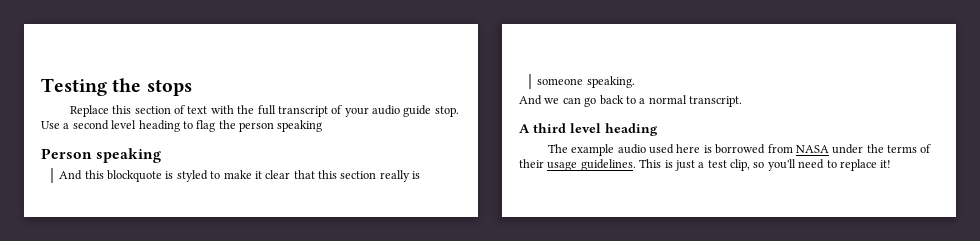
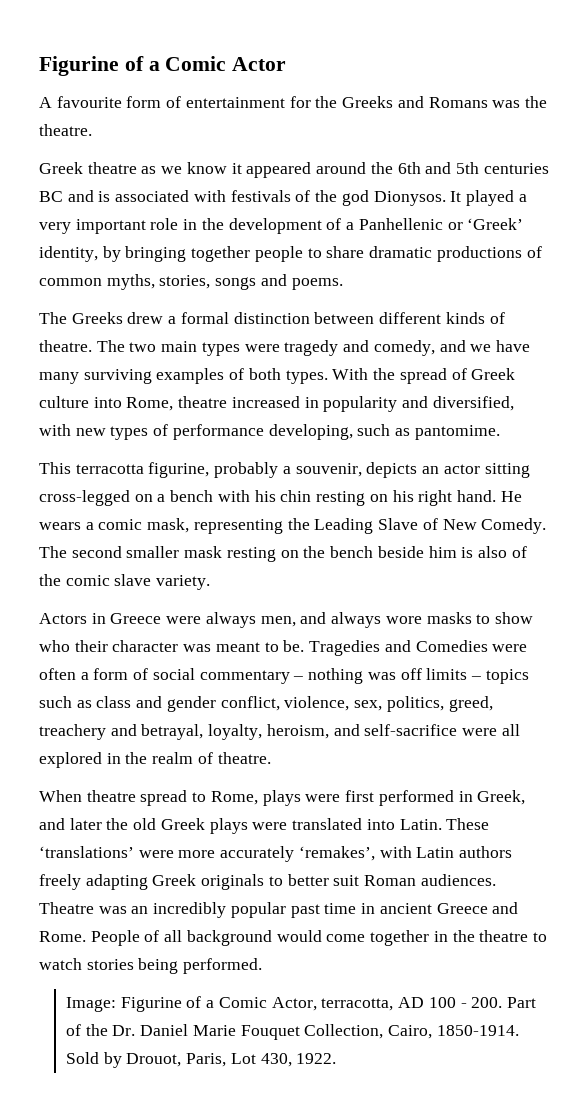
[41,78,192,96] [69,105,459,117] [41,120,323,132] [41,148,162,163] [59,170,421,182] [537,76,635,88] [519,95,742,107] [519,123,658,136] [547,144,932,156] [519,159,892,171] Testing the stops // Replace this section of text with the full transcript of your audio guide stop. Use a second level heading to flag the person speaking // Person speaking // And this blockquote is styled to make it clear that this section really is someone speaking. // And we can go back to a normal transcript. // A third level heading // The example audio used here is borrowed from NASA under the terms of their usage guidelines. This is just a test clip, so you'll need to replace it! -> [39,56,287,76] [39,96,547,108] [39,124,92,136] [39,162,549,178] [39,190,527,206] [39,218,524,234] [39,246,542,262] [39,274,343,290] [39,312,505,324] [39,340,530,356] [39,368,516,384] [39,396,514,412] [39,424,500,440] [39,462,530,478] [39,490,522,506] [39,518,547,534] [39,546,527,562] [39,574,211,590] [39,612,533,628] [39,640,528,656] [39,668,529,684] [39,696,493,712] [39,724,520,740] [39,752,271,768] [39,790,526,806] [39,818,490,834] [39,846,513,862] [39,874,496,890] [39,902,519,918] [39,930,547,946] [39,958,263,974] [66,996,536,1012] [66,1024,519,1040] [66,1052,337,1068] Figurine of a Comic Actor // A favourite form of entertainment for the Greeks and Romans was the theatre. // Greek theatre as we know it appeared around the 6th and 5th centuries BC and is associated with festivals of the god Dionysos. It played a very important role in the development of a Panhellenic or ‘Greek’ identity, by bringing together people to share dramatic productions of common myths, stories, songs and poems. // The Greeks drew a formal distinction between different kinds of theatre. The two main types were tragedy and comedy, and we have many surviving examples of both types. With the spread of Greek culture into Rome, theatre increased in popularity and diversified, with new types of performance developing, such as pantomime. // This terracotta figurine, probably a souvenir, depicts an actor sitting cross-legged on a bench with his chin resting on his right hand. He wears a comic mask, representing the Leading Slave of New Comedy. The second smaller mask resting on the bench beside him is also of the comic slave variety. // Actors in Greece were always men, and always wore masks to show who their character was meant to be. Tragedies and Comedies were often a form of social commentary – nothing was off limits – topics such as class and gender conflict, violence, sex, politics, greed, treachery and betrayal, loyalty, heroism, and self-sacrifice were all explored in the realm of theatre. // When theatre spread to Rome, plays were first performed in Greek, and later the old Greek plays were translated into Latin. These ‘translations’ were more accurately ‘remakes’, with Latin authors freely adapting Greek originals to better suit Roman audiences. Theatre was an incredibly popular past time in ancient Greece and Rome. People of all background would come together in the theatre to watch stories being performed. // Image: Figurine of a Comic Actor, terracotta, AD 100 - 200. Part of the Dr. Daniel Marie Fouquet Collection, Cairo, 1850-1914. Sold by Drouot, Paris, Lot 430, 1922.

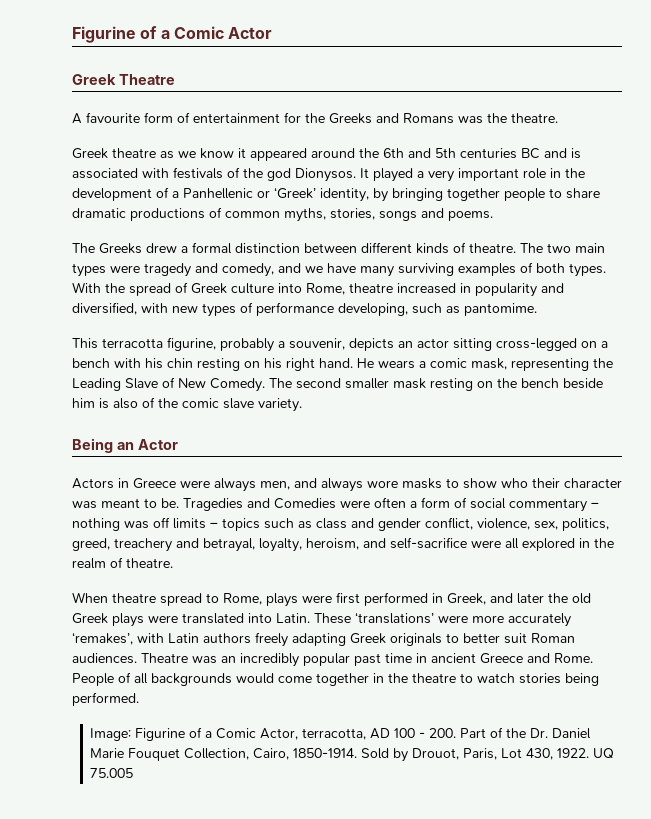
(287, 64) none -> [72,74,175,85] // Greek Theatre
(211, 582) none -> [72,438,178,453] // Being an Actor
[186,930,272,946] background -> [151,673,232,686] backgrounds
(337, 1058) none -> [593,748,615,759] [90,768,134,778] UQ 75.005

